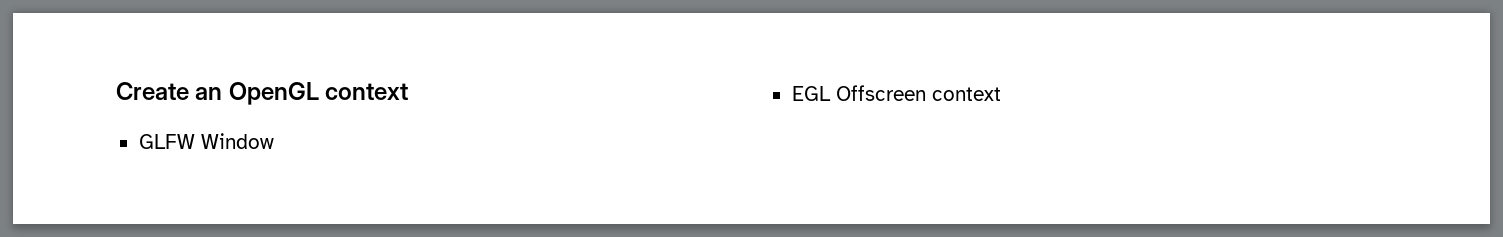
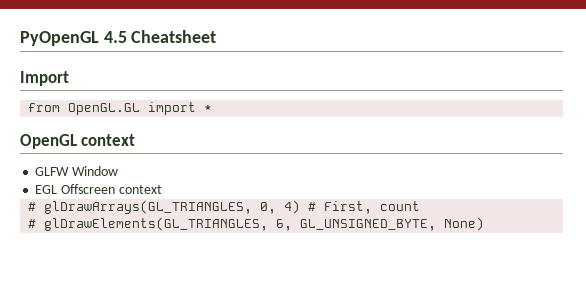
[116,82,223,100] Create an -> [20,30,217,46] [20,71,69,86] [28,102,213,115] PyOpenGL 4.5 Cheatsheet // Import // from OpenGL.GL import * //
(1001, 94) none -> [28,200,421,214] [28,217,485,231] // # glDrawArrays(GL_TRIANGLES, 0, 4) # First, count // # glDrawElements(GL_TRIANGLES, 6, GL_UNSIGNED_BYTE, None)

